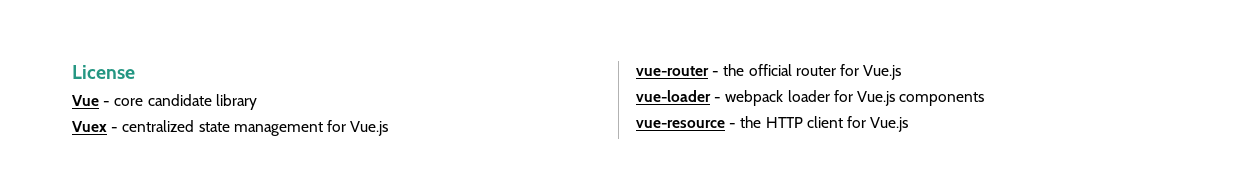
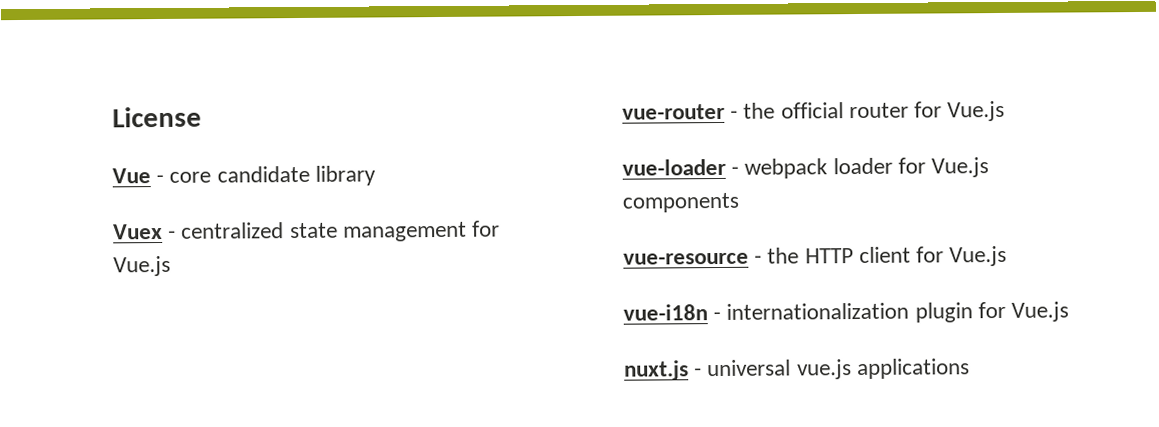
(909, 124) none -> [623,301,1070,323] [624,358,970,381] // vue-i18n - internationalization plugin for Vue.js // nuxt.js - universal vue.js applications

